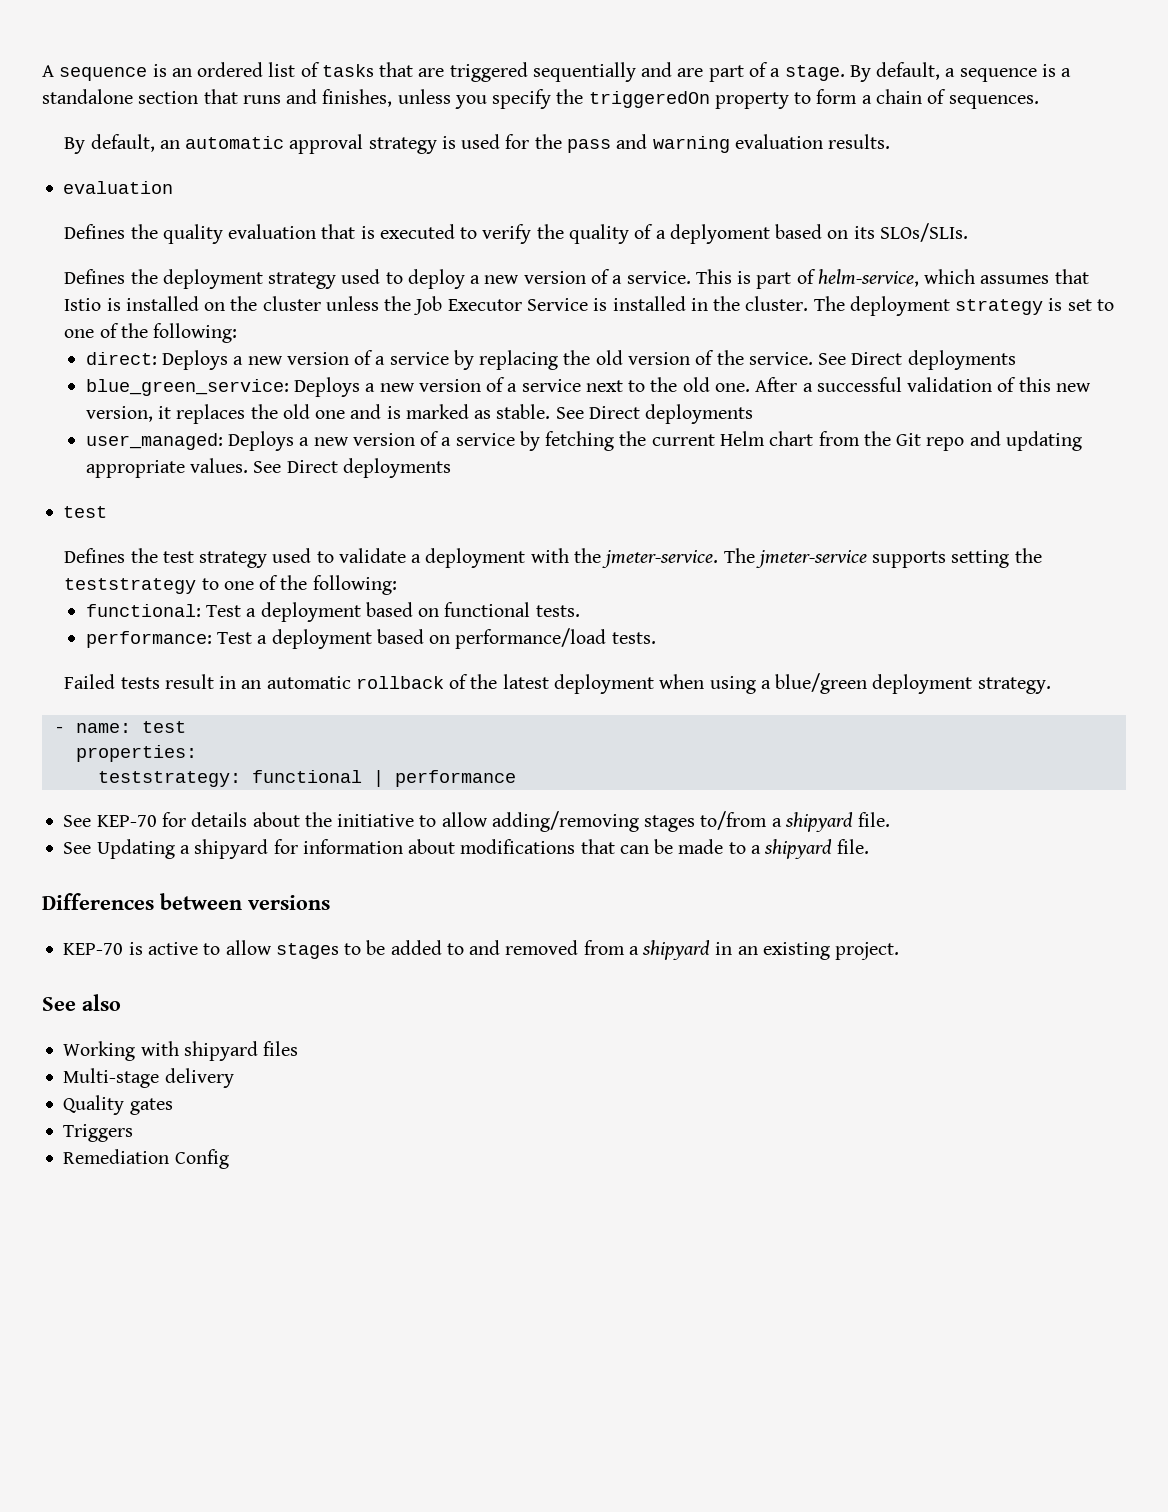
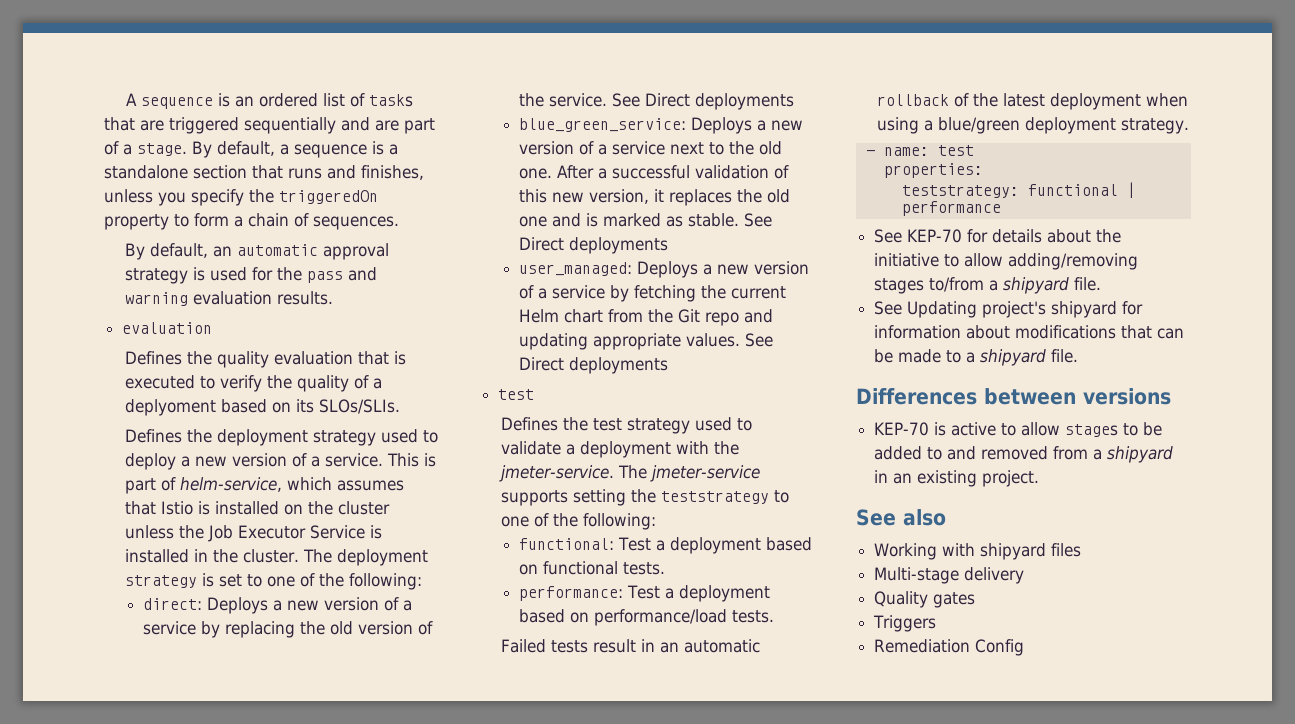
[179,845,190,854] a -> [982,301,1047,318] project's

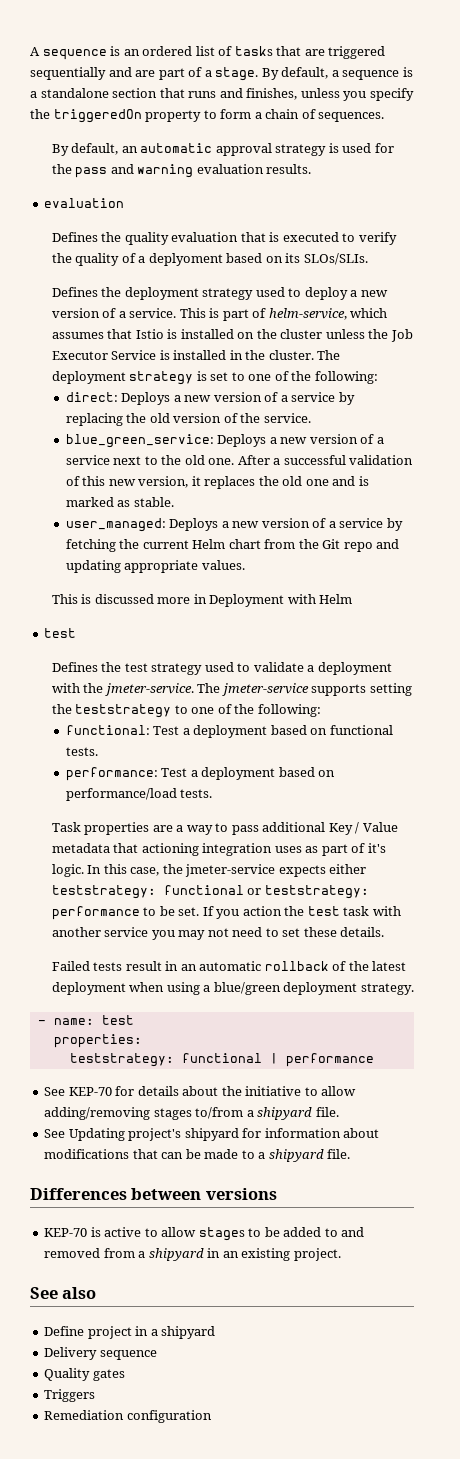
[612,93,795,110] See Direct deployments -> (311, 418) none
[744,213,773,227] [519,237,669,254] See Direct deployments -> (174, 502) none
[745,333,774,347] [519,357,669,374] See Direct deployments -> [51,594,353,607] // This is discussed more in Deployment with Helm
(775, 616) none -> [51,822,398,835] [51,843,386,856] [51,864,367,877] [51,885,369,899] [51,906,401,920] [51,927,385,940] // Task properties are a way to pass additional Key / Value metadata that actioning integration uses as part of it's logic. In this case, the jmeter-service expects either teststrategy: functional or teststrategy: performance to be set. If you action the test task with another service you may not need to set these details.
[874,543,1082,560] [874,567,1025,584] Working with shipyard files // Multi-stage delivery -> [44,1326,216,1339] [44,1347,157,1360] Define project in a shipyard // Delivery sequence
[975,639,1025,656] Config -> [126,1410,212,1423] configuration

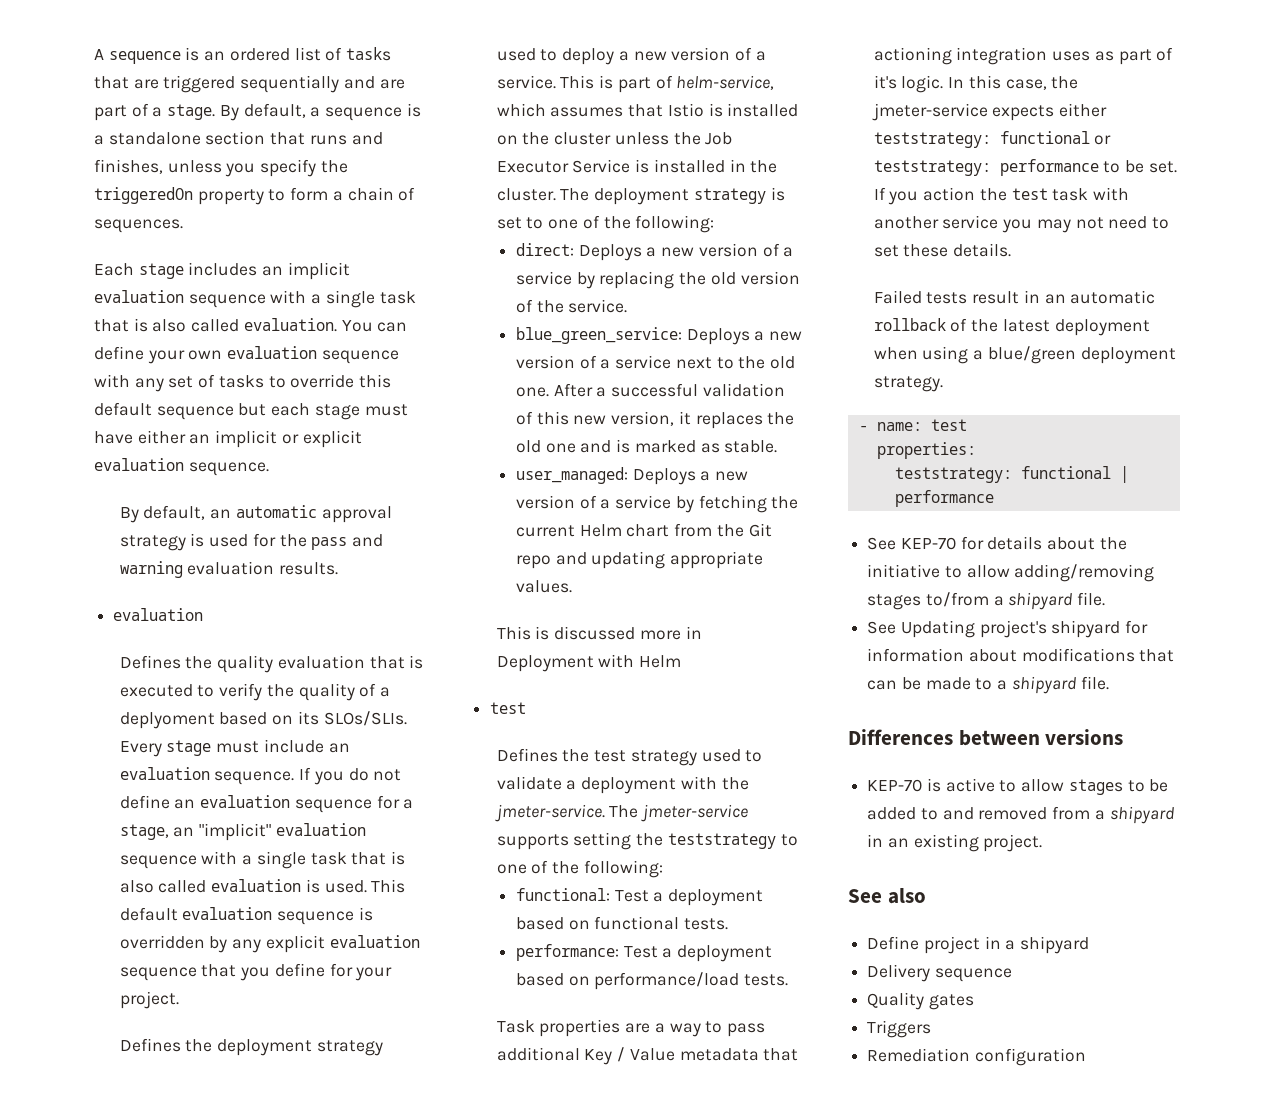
(385, 117) none -> [94,262,350,280] [94,290,416,308] [94,318,408,332] [94,346,399,364] [94,374,392,392] [94,402,408,420] [94,430,362,448] [94,458,269,476] // Each stage includes an implicit evaluation sequence with a single task that is also called evaluation. You can define your own evaluation sequence with any set of tasks to override this default sequence but each stage must have either an implicit or explicit evaluation sequence.
(368, 259) none -> [119,739,350,757] [119,767,402,785] [119,795,414,813] [119,823,366,841] [119,851,406,869] [119,879,406,893] [119,907,373,925] [119,935,420,953] [119,963,393,981] [119,991,179,1009] Every stage must include an evaluation sequence. If you do not define an evaluation sequence for a stage, an "implicit" evaluation sequence with a single task that is also called evaluation is used. This default evaluation sequence is overridden by any explicit evaluation sequence that you define for your project.

